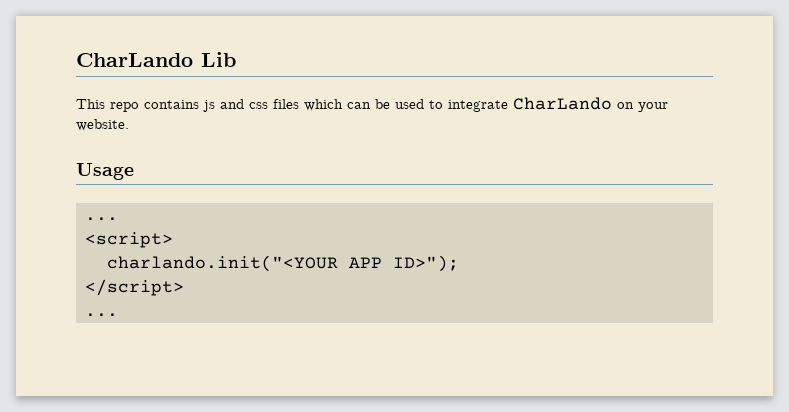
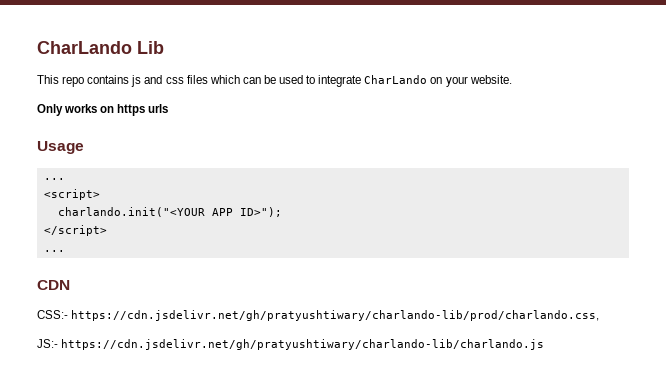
(129, 125) none -> [37,104,169,116] // Only works on https urls
(118, 315) none -> [37,280,70,290] [37,310,600,321] [37,339,545,350] // CDN // CSS:- https://cdn.jsdelivr.net/gh/pratyushtiwary/charlando-lib/prod/charlando.css, // JS:- https://cdn.jsdelivr.net/gh/pratyushtiwary/charlando-lib/charlando.js

